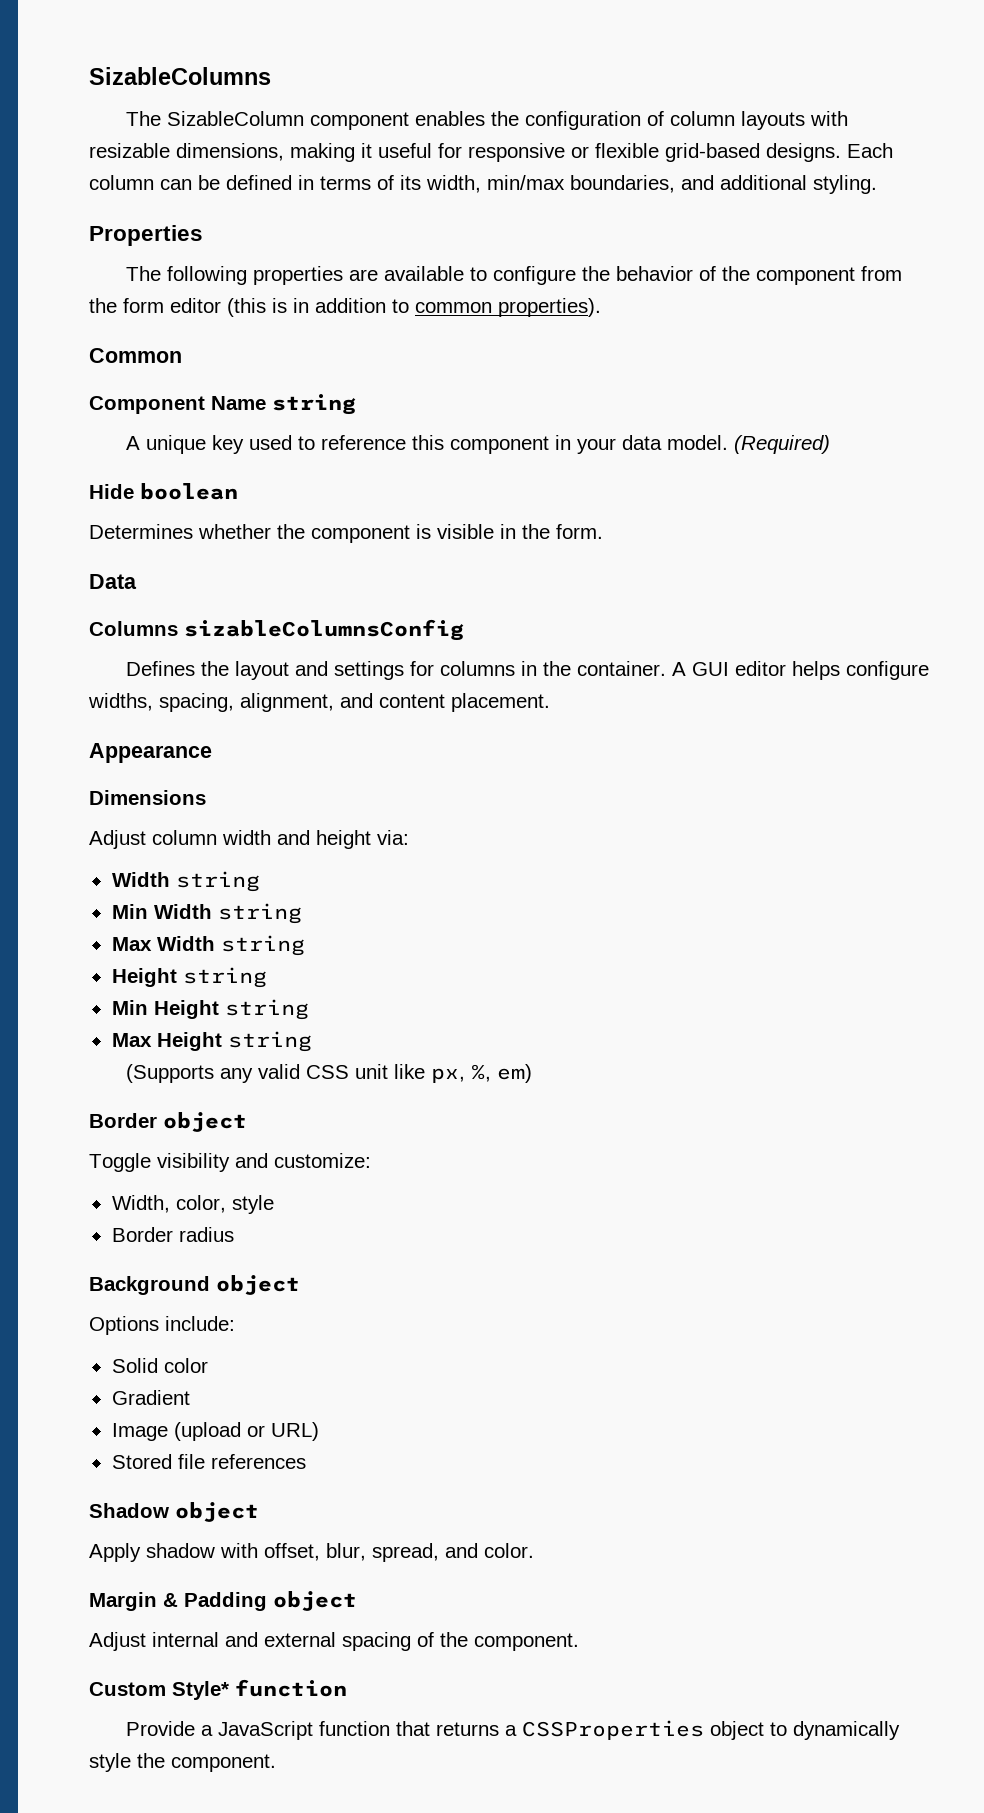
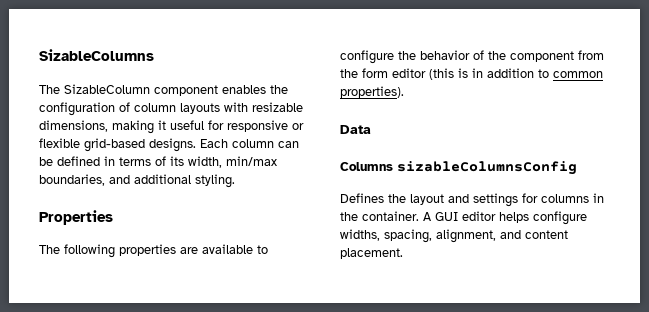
[89,348,182,363] [89,394,356,415] [126,435,831,454] [89,483,238,500] [89,524,603,543] // Common // Component Name string // A unique key used to reference this component in your data model. (Required) // Hide boolean // Determines whether the component is visible in the form. -> (404, 92) none
[89,743,212,763] [89,790,206,805] [89,830,409,849] [111,871,260,892] [111,903,302,924] [111,935,305,956] [111,967,267,988] [111,999,309,1020] [111,1031,312,1052] [125,1064,532,1083] [89,1112,247,1132] [89,1153,371,1172] [111,1195,274,1214] [111,1227,234,1242] [89,1275,300,1295] [89,1316,235,1335] [111,1358,208,1373] [111,1390,190,1405] [111,1422,319,1441] [111,1454,306,1469] [89,1502,259,1522] [89,1543,534,1562] [89,1591,357,1611] [89,1632,579,1651] [89,1679,347,1700] [126,1720,901,1740] [89,1753,276,1772] // Appearance // Dimensions // Adjust column width and height via: // Width string // Min Width string // Max Width string // Height string // Min Height string // Max Height string // (Supports any valid CSS unit like px, %, em) // Border object // Toggle visibility and customize: // Width, color, style // Border radius // Background object // Options include: // Solid color // Gradient // Image (upload or URL) // Stored file references // Shadow object // Apply shadow with offset, blur, spread, and color. // Margin & Padding object // Adjust internal and external spacing of the component. // Custom Style* function // Provide a JavaScript function that returns a CSSProperties object to dynamically style the component. -> (403, 253) none

